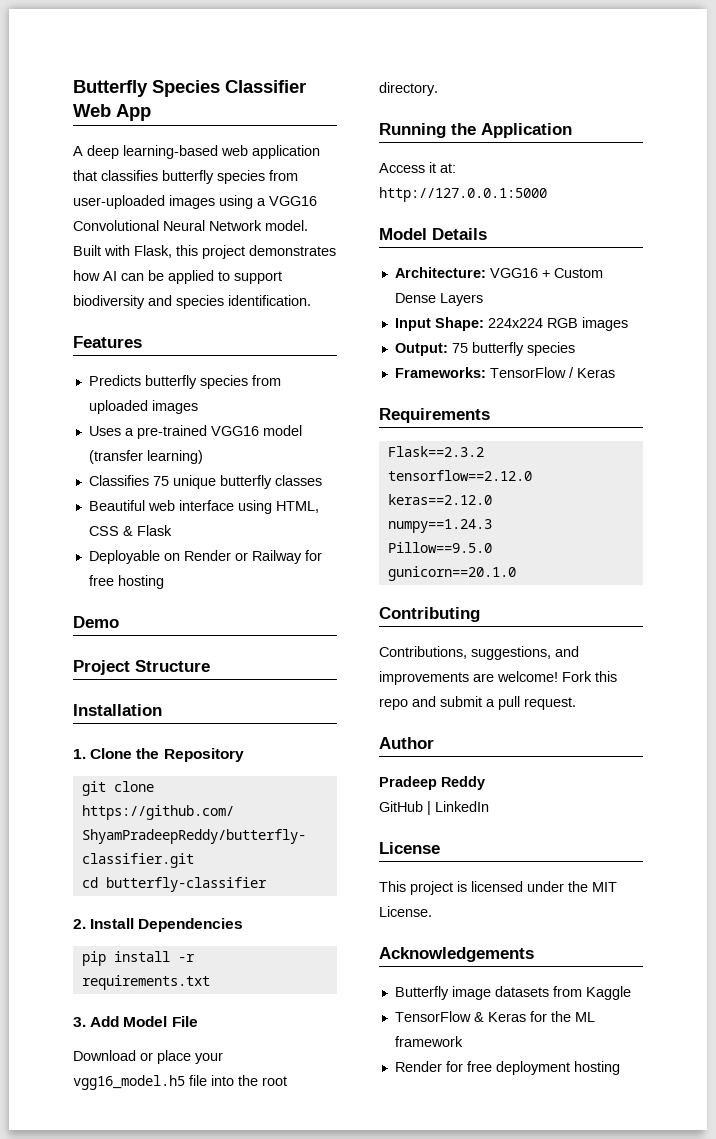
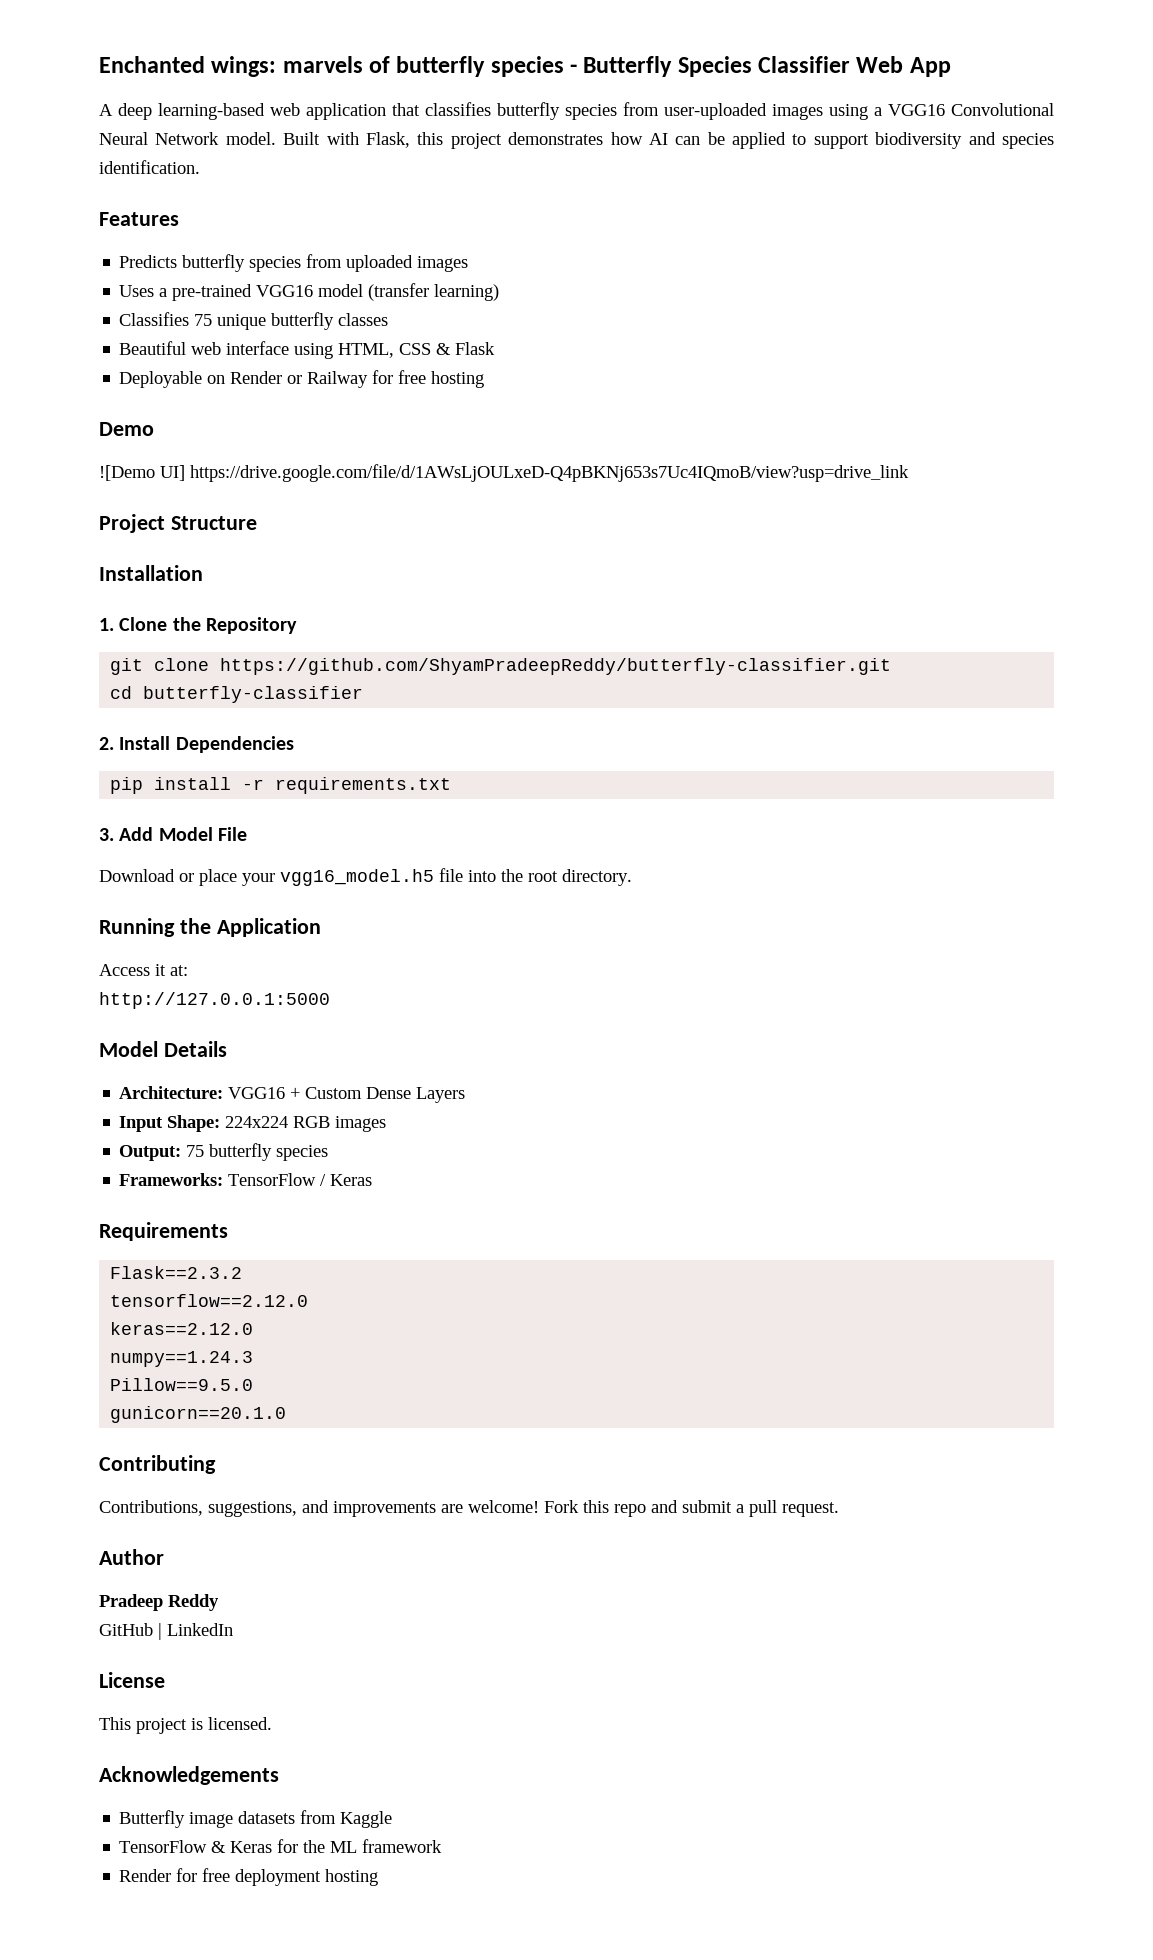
(73, 88) none -> [99,56,578,77] Enchanted wings: marvels of butterfly species -
(119, 622) none -> [99,464,909,482] // ![Demo UI] https://drive.google.com/file/d/1AWsLjOULxeD-Q4pBKNj653s7Uc4IQmoB/view?usp=drive_link
[471,881,617,892] [379,906,432,917] licensed under the MIT License. -> [208,1717,272,1730] licensed.

